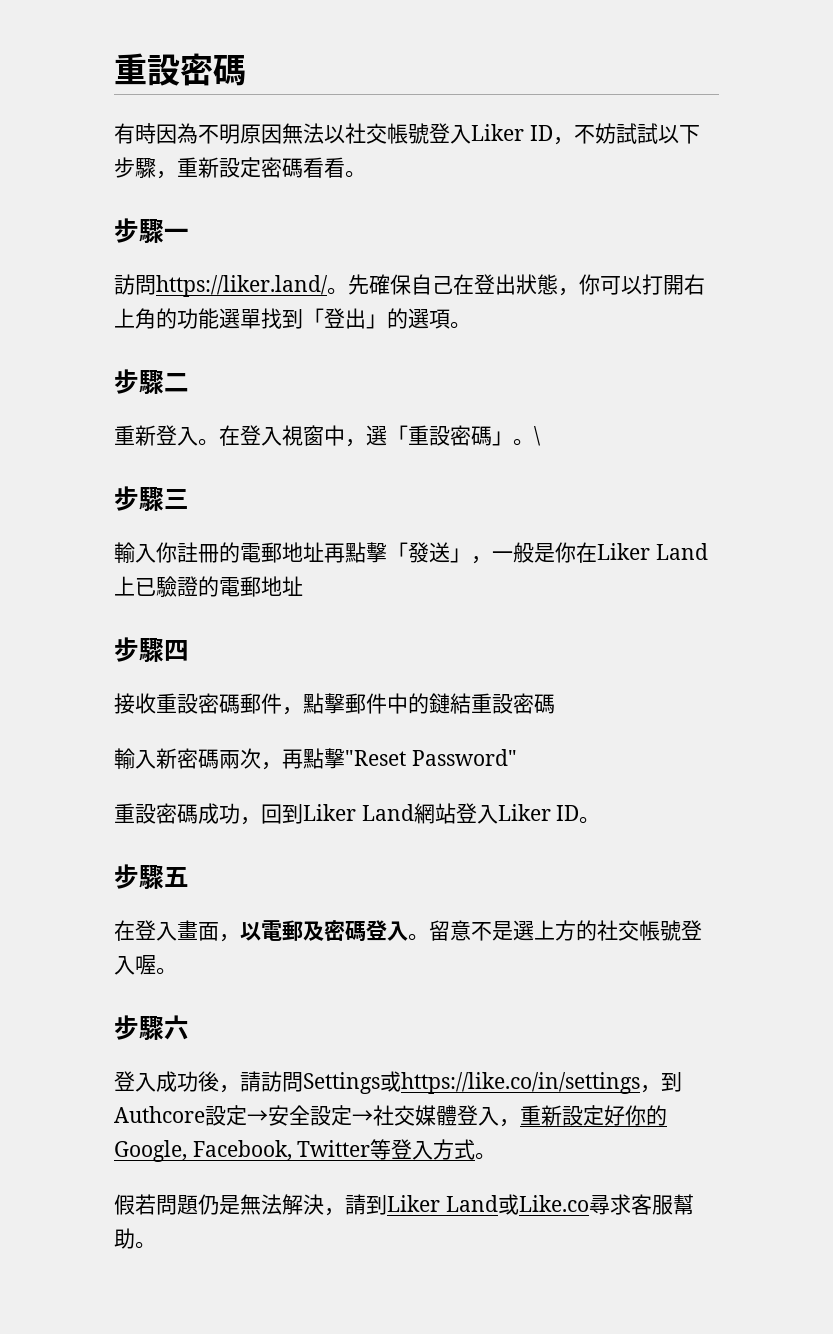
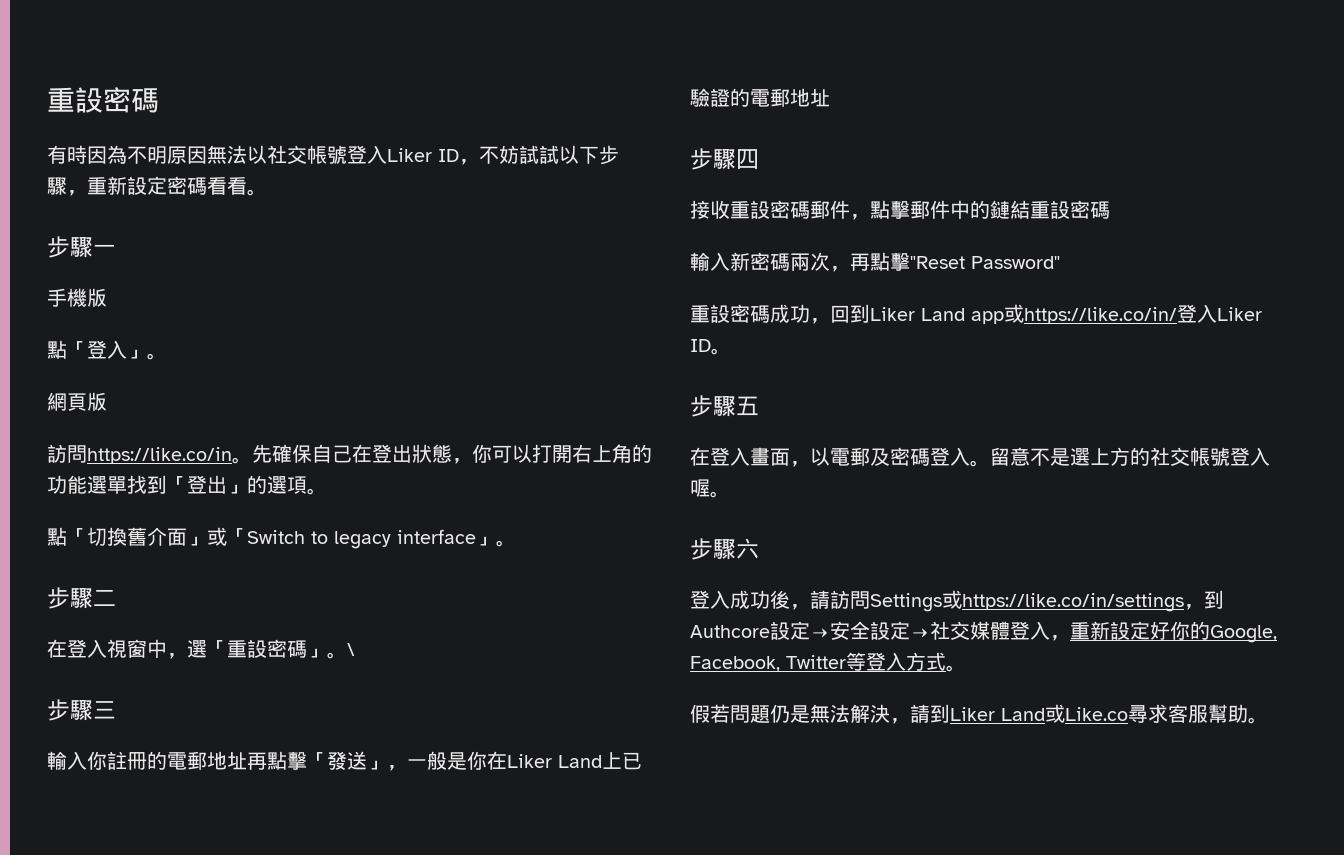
[114,274,328,297] // 訪問https://liker.land/ -> [47,288,107,307] [47,340,167,360] [47,392,107,411] [47,444,232,464] // 手機版 // 點「登入」。 // 網頁版 // 訪問https://like.co/in
(471, 325) none -> [47,527,516,549] // 點「切換舊介面」或「Switch to legacy interface」。
[114,425,219,446] 重新登入。 -> (116, 598) none
[413,803,456,824] 網站 -> [971,304,1177,324] app或https://like.co/in/

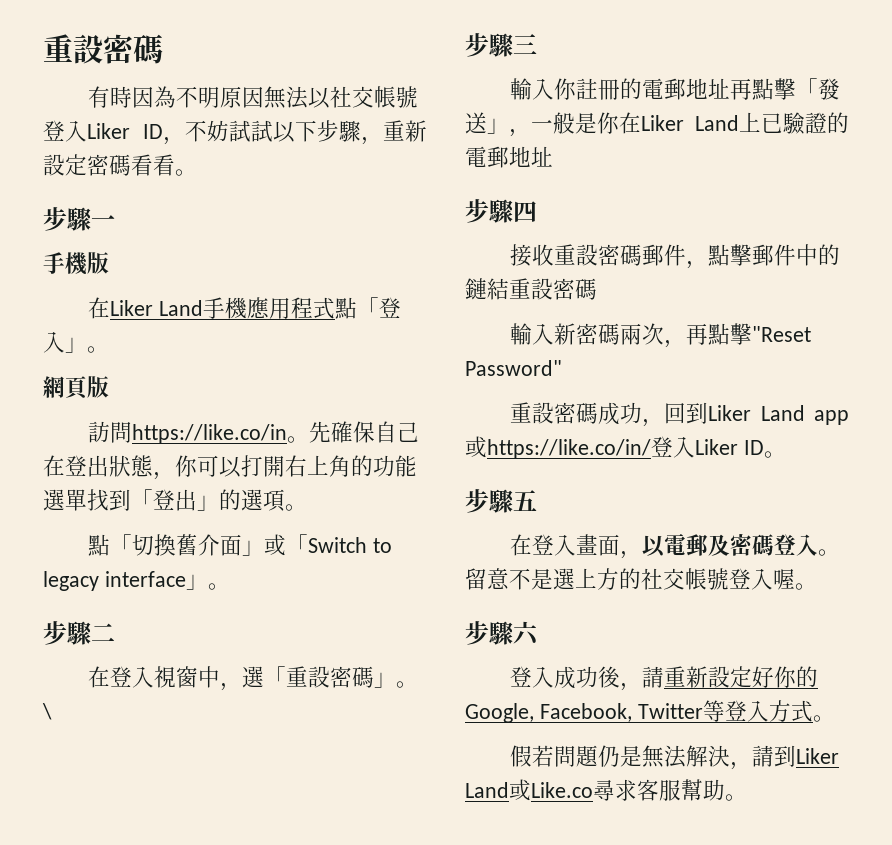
(107, 297) none -> [88,297,336,319] 在Liker Land手機應用程式
[830,590,1224,612] [690,621,1070,641] 訪問Settings或https://like.co/in/settings，到Authcore設定→安全設定→社交媒體登入， -> (665, 677) none

